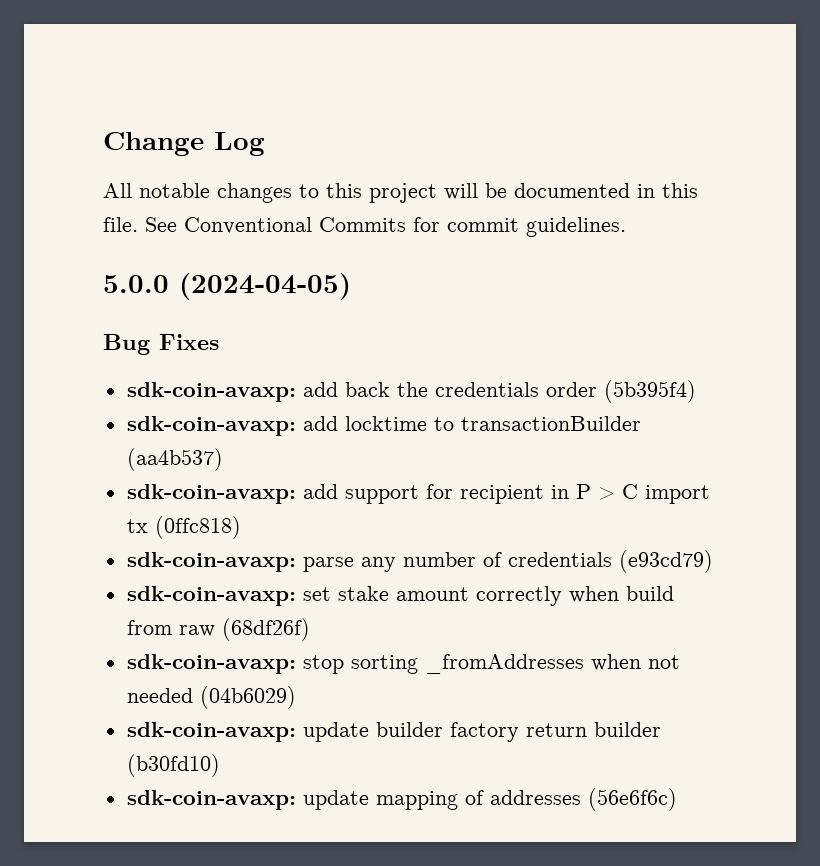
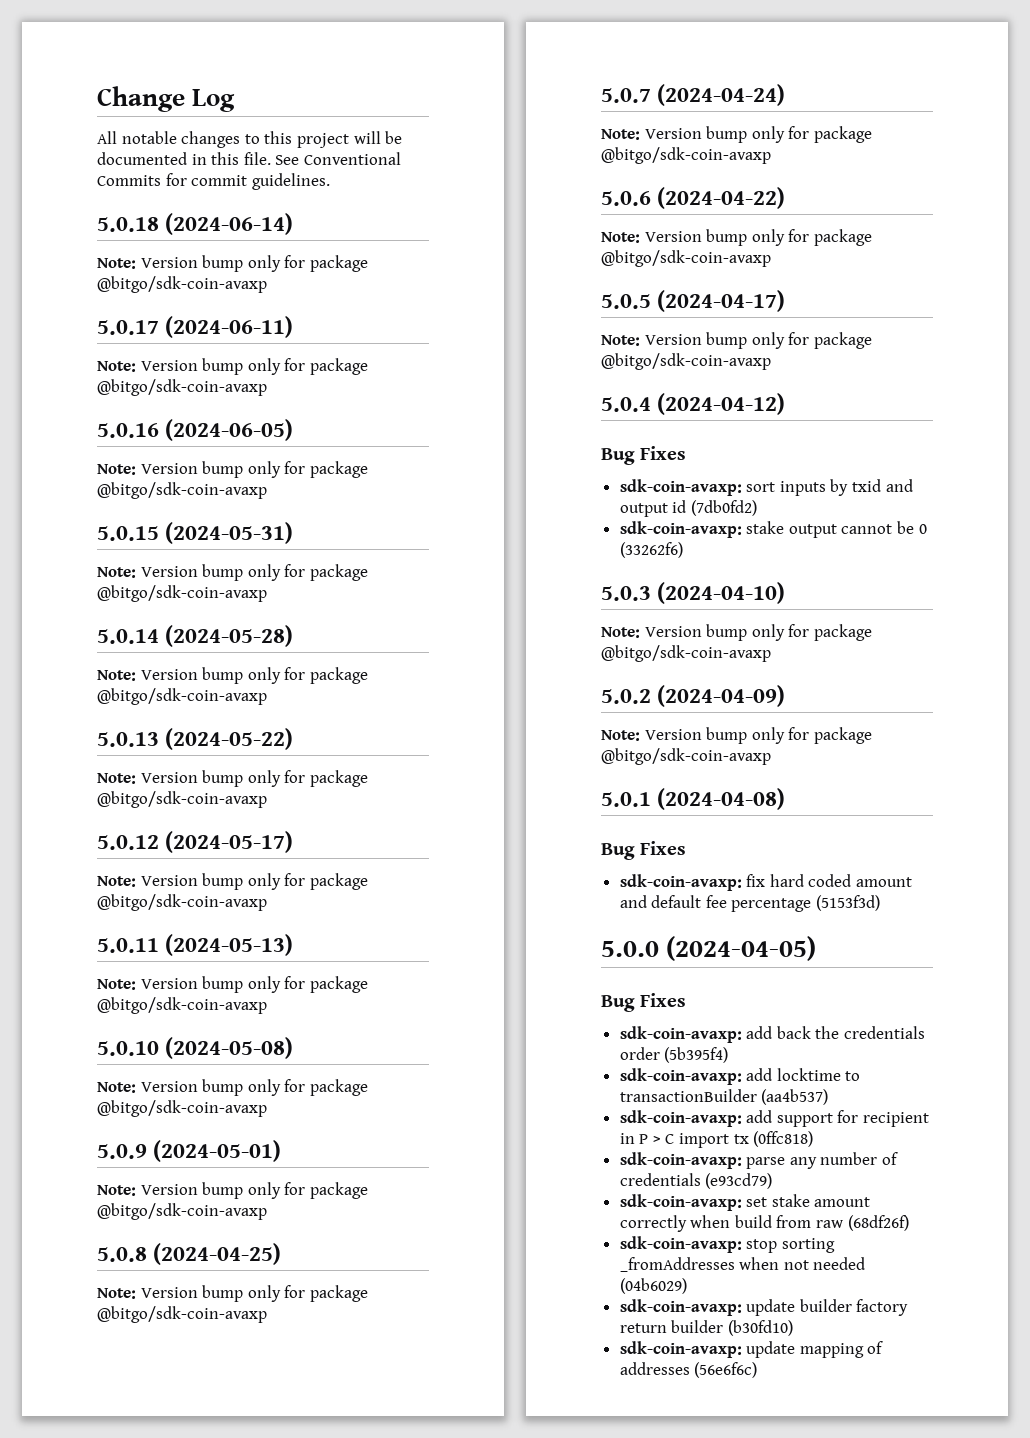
(626, 227) none -> [97,213,294,235] [97,255,368,272] [97,276,267,293] [97,316,294,338] [97,358,368,375] [97,379,267,396] [97,419,294,441] [97,461,368,478] [97,482,267,499] [97,522,294,544] [97,564,368,581] [97,585,267,602] [97,625,294,647] [97,667,368,684] [97,688,267,705] [97,728,294,750] [97,770,368,787] [97,791,267,808] [97,831,294,853] [97,873,368,890] [97,894,267,911] [97,934,294,956] [97,976,368,993] [97,997,267,1014] [97,1037,294,1059] [97,1079,368,1096] [97,1100,267,1117] [97,1140,282,1162] [97,1182,368,1199] [97,1203,267,1220] [97,1243,282,1265] [97,1285,368,1302] [97,1306,267,1323] [601,84,786,106] [601,126,872,143] [601,147,771,164] [601,187,786,209] [601,229,872,246] [601,250,771,267] [601,290,786,312] [601,332,872,349] [601,353,771,370] [601,393,786,415] [601,446,687,465] [619,479,913,496] [619,500,757,517] [619,521,927,538] [619,542,683,558] [601,582,786,604] [601,624,872,641] [601,645,771,662] [601,685,786,707] [601,727,872,744] [601,748,771,765] [601,788,786,810] [601,841,687,860] [619,874,913,891] [619,895,881,912] // 5.0.18 (2024-06-14) // Note: Version bump only for package @bitgo/sdk-coin-avaxp // 5.0.17 (2024-06-11) // Note: Version bump only for package @bitgo/sdk-coin-avaxp // 5.0.16 (2024-06-05) // Note: Version bump only for package @bitgo/sdk-coin-avaxp // 5.0.15 (2024-05-31) // Note: Version bump only for package @bitgo/sdk-coin-avaxp // 5.0.14 (2024-05-28) // Note: Version bump only for package @bitgo/sdk-coin-avaxp // 5.0.13 (2024-05-22) // Note: Version bump only for package @bitgo/sdk-coin-avaxp // 5.0.12 (2024-05-17) // Note: Version bump only for package @bitgo/sdk-coin-avaxp // 5.0.11 (2024-05-13) // Note: Version bump only for package @bitgo/sdk-coin-avaxp // 5.0.10 (2024-05-08) // Note: Version bump only for package @bitgo/sdk-coin-avaxp // 5.0.9 (2024-05-01) // Note: Version bump only for package @bitgo/sdk-coin-avaxp // 5.0.8 (2024-04-25) // Note: Version bump only for package @bitgo/sdk-coin-avaxp // 5.0.7 (2024-04-24) // Note: Version bump only for package @bitgo/sdk-coin-avaxp // 5.0.6 (2024-04-22) // Note: Version bump only for package @bitgo/sdk-coin-avaxp // 5.0.5 (2024-04-17) // Note: Version bump only for package @bitgo/sdk-coin-avaxp // 5.0.4 (2024-04-12) // Bug Fixes // sdk-coin-avaxp: sort inputs by txid and output id (7db0fd2) // sdk-coin-avaxp: stake output cannot be 0 (33262f6) // 5.0.3 (2024-04-10) // Note: Version bump only for package @bitgo/sdk-coin-avaxp // 5.0.2 (2024-04-09) // Note: Version bump only for package @bitgo/sdk-coin-avaxp // 5.0.1 (2024-04-08) // Bug Fixes // sdk-coin-avaxp: fix hard coded amount and default fee percentage (5153f3d)

